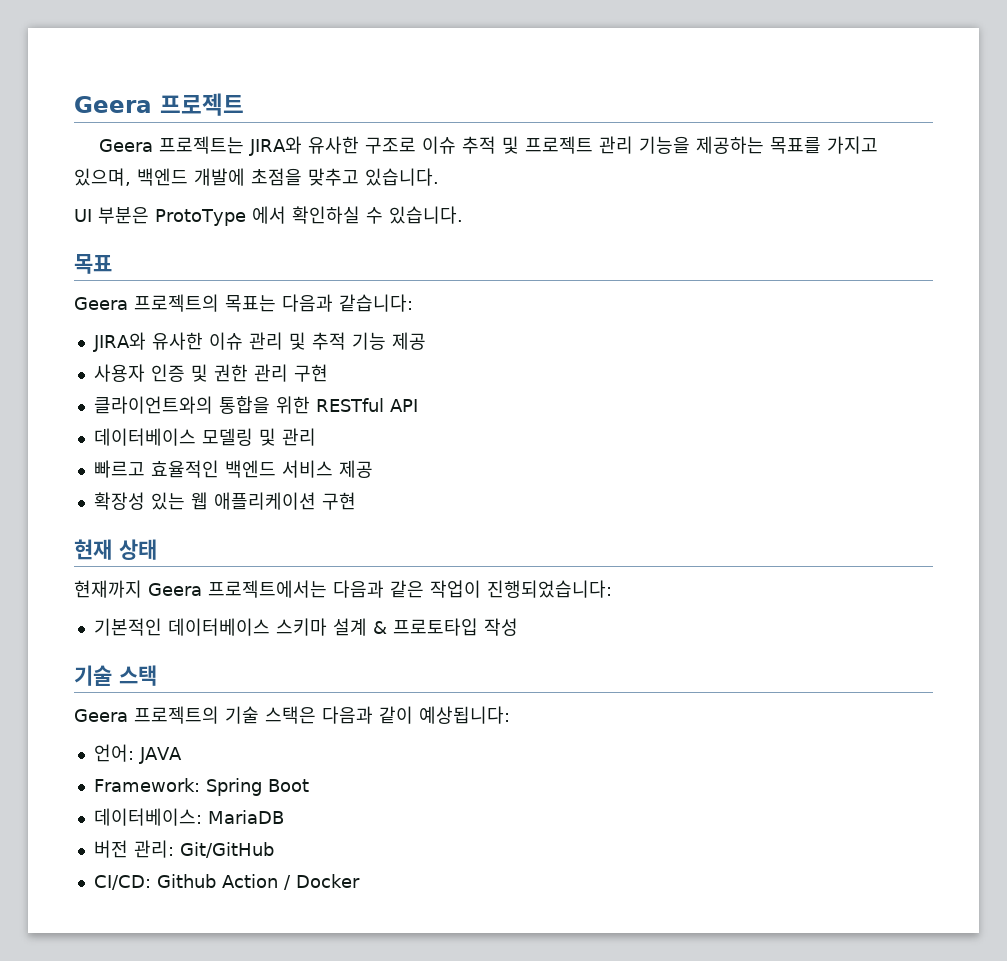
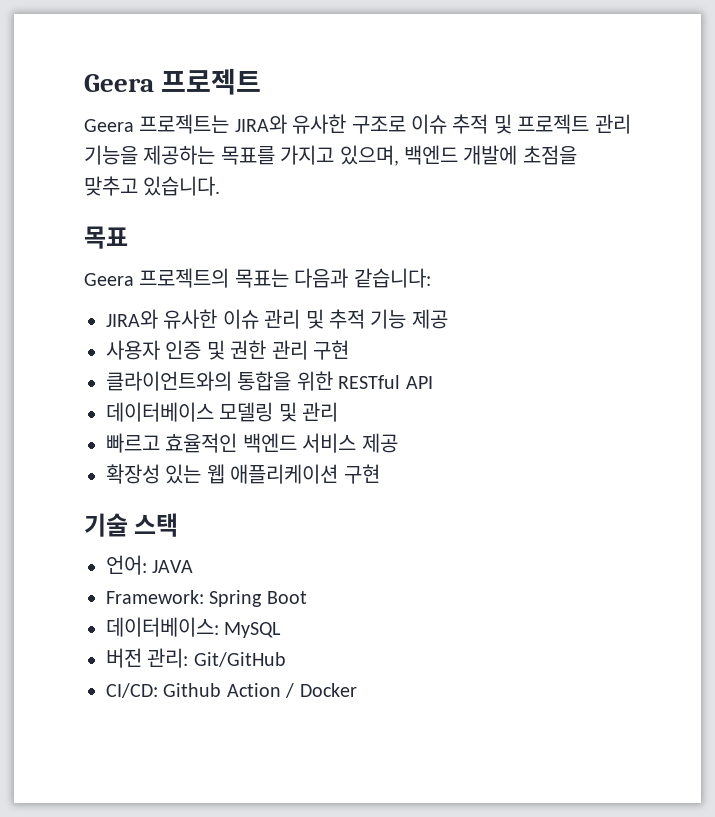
[74,206,463,226] // UI 부분은 ProtoType 에서 확인하실 수 있습니다. -> (221, 186) none
[74,539,157,560] [74,580,612,598] [93,618,518,636] [74,665,157,686] [74,706,510,724] 현재 상태 // 현재까지 Geera 프로젝트에서는 다음과 같은 작업이 진행되었습니다: // 기본적인 데이터베이스 스키마 설계 & 프로토타입 작성 // 기술 스택 // Geera 프로젝트의 기술 스택은 다음과 같이 예상됩니다: -> [84,513,179,537] 기술 스택
[207,810,284,824] MariaDB -> [224,622,282,638] MySQL

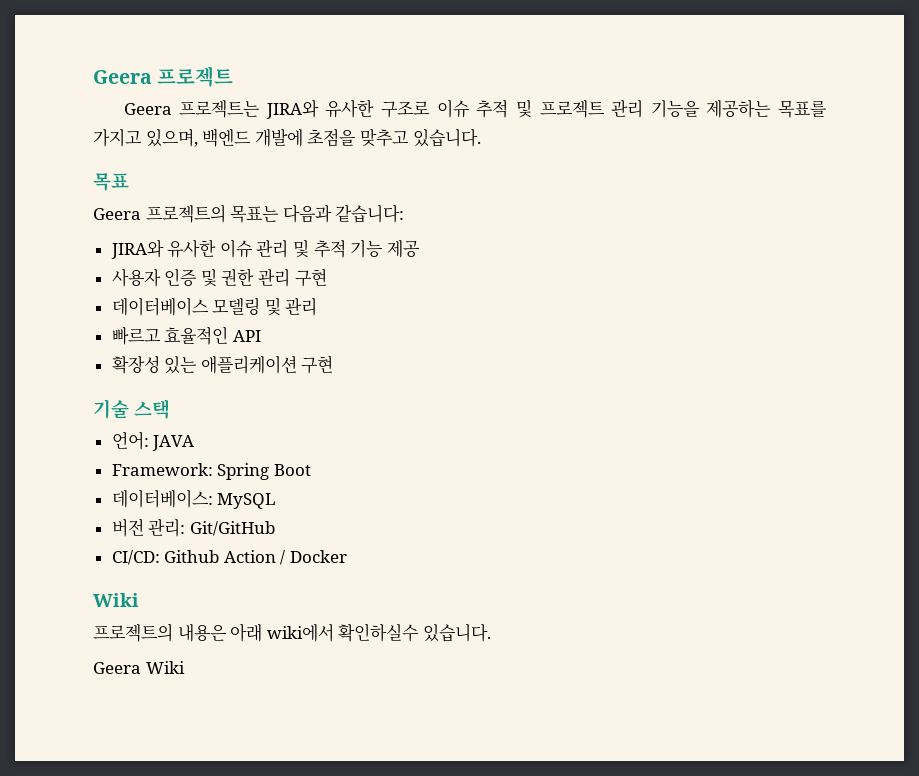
[106,371,433,391] // 클라이언트와의 통합을 위한 RESTful API -> (327, 277) none
[242,433,398,453] 백엔드 서비스 제공 -> [232,330,261,342] API
[206,464,225,484] 웹 -> (198, 365) none
(357, 690) none -> [93,593,139,607] [93,623,491,642] [93,661,185,674] // Wiki // 프로젝트의 내용은 아래 wiki에서 확인하실수 있습니다. // Geera Wiki

